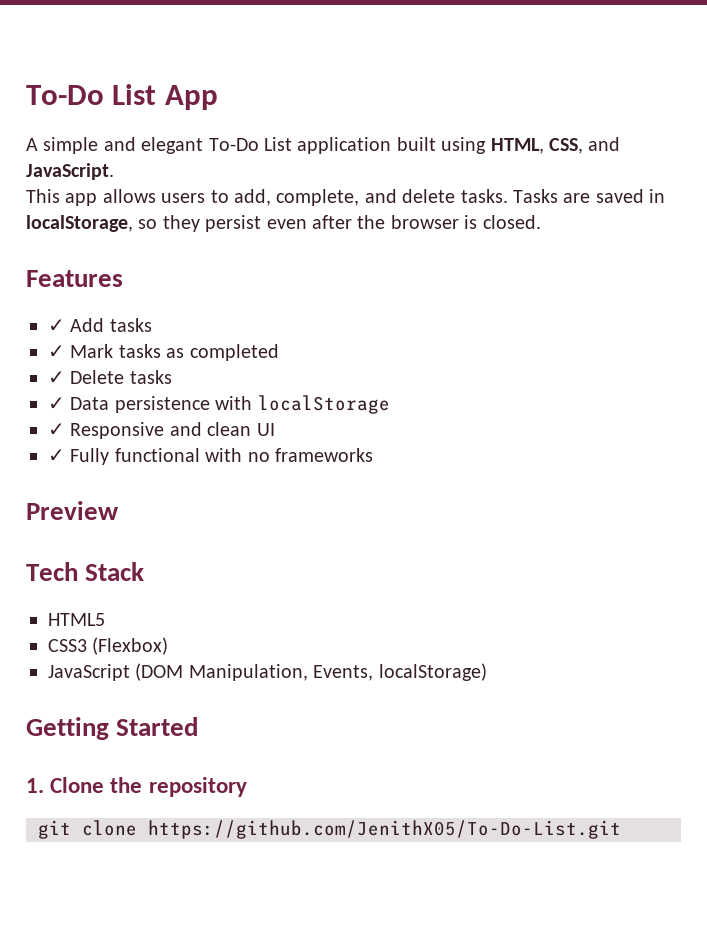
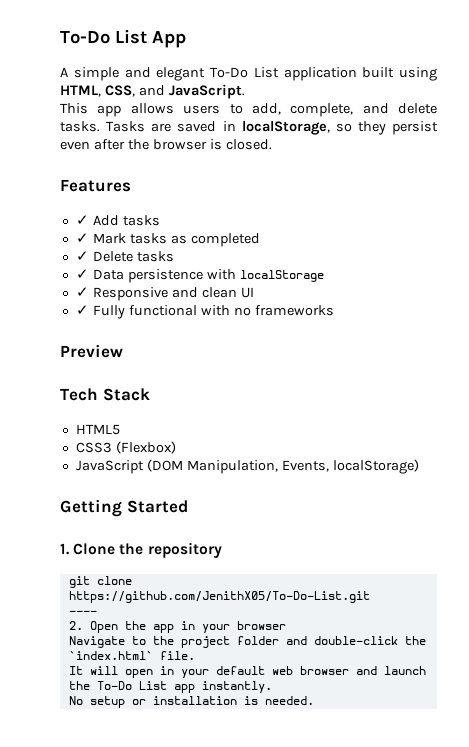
(621, 829) none -> [68,610,97,615] [68,621,286,633] [68,636,426,648] [68,651,195,660] [68,666,426,678] [68,681,272,693] [68,696,314,708] // ---- // 2. Open the app in your browser // Navigate to the project folder and double-click the `index.html` file. // It will open in your default web browser and launch the To-Do List app instantly. // No setup or installation is needed.

